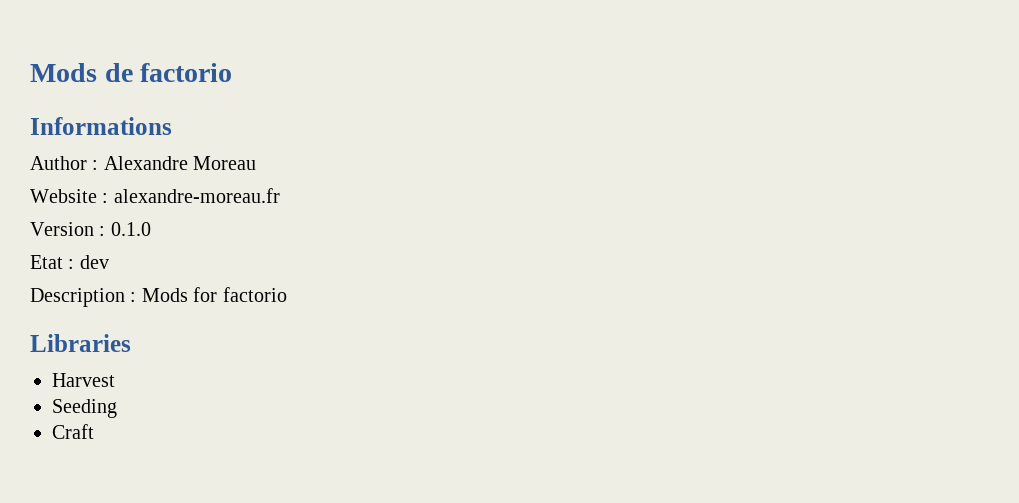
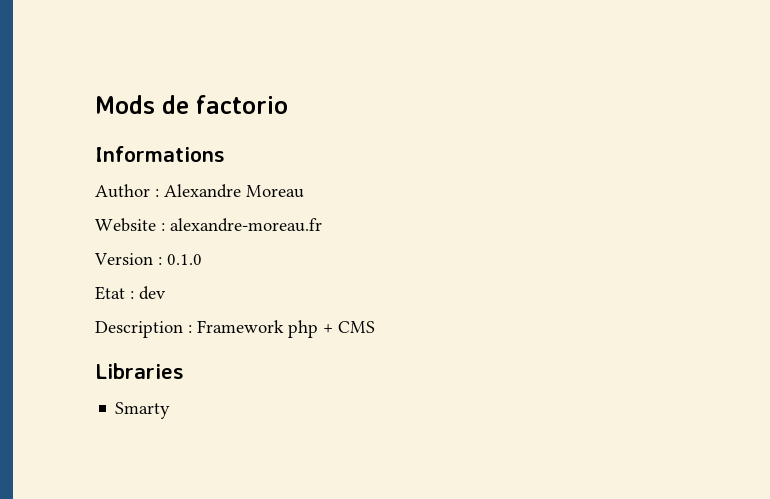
[141,287,287,302] [30,334,131,352] [52,373,115,387] [52,399,117,418] [52,424,94,439] Mods for factorio // Libraries // Harvest // Seeding // Craft -> [197,320,375,338] [95,363,184,379] [115,402,171,419] Framework php + CMS // Libraries // Smarty

